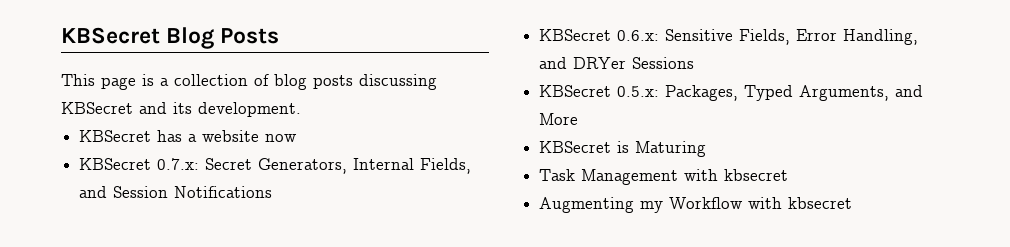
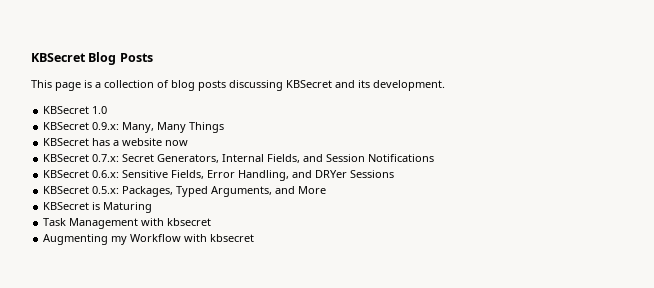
(301, 109) none -> [43,106,108,114] [43,122,225,133] // KBSecret 1.0 // KBSecret 0.9.x: Many, Many Things

